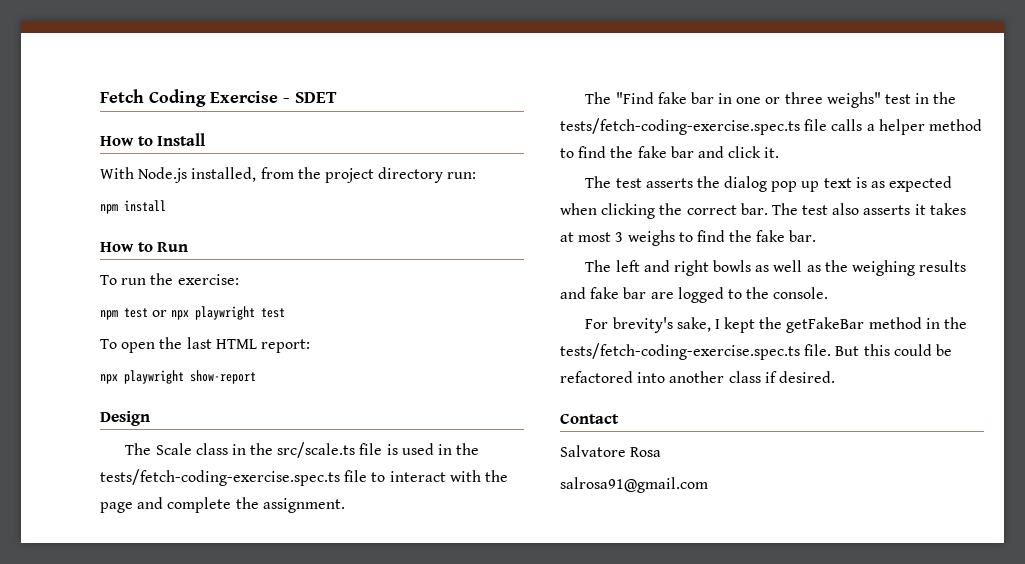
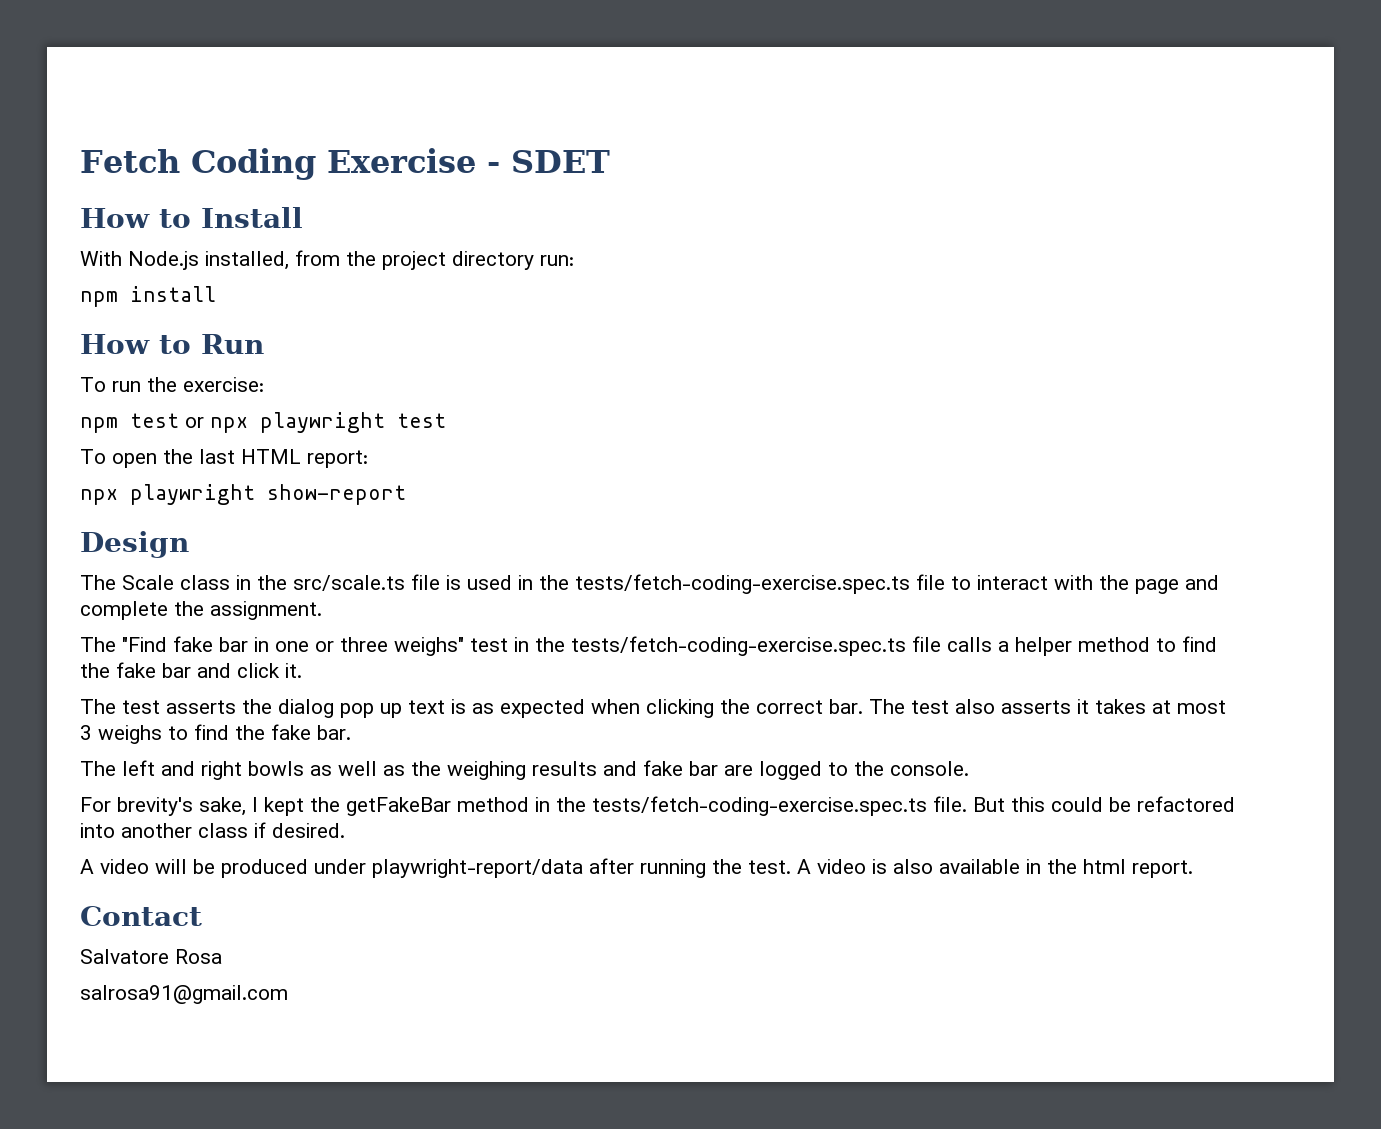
(835, 377) none -> [80,858,1193,878] // A video will be produced under playwright-report/data after running the test. A video is also available in the html report.

